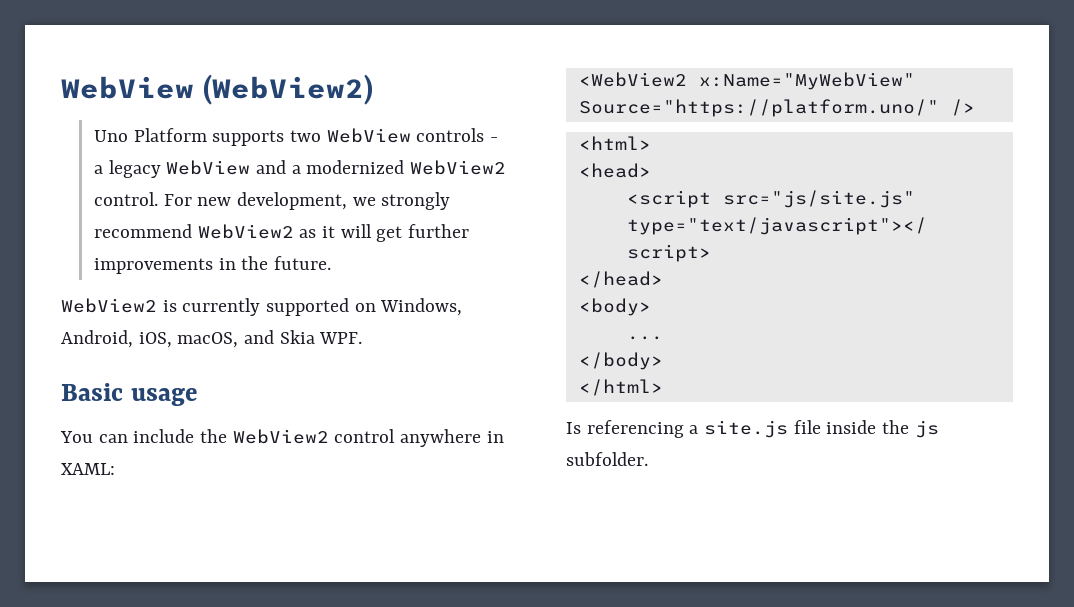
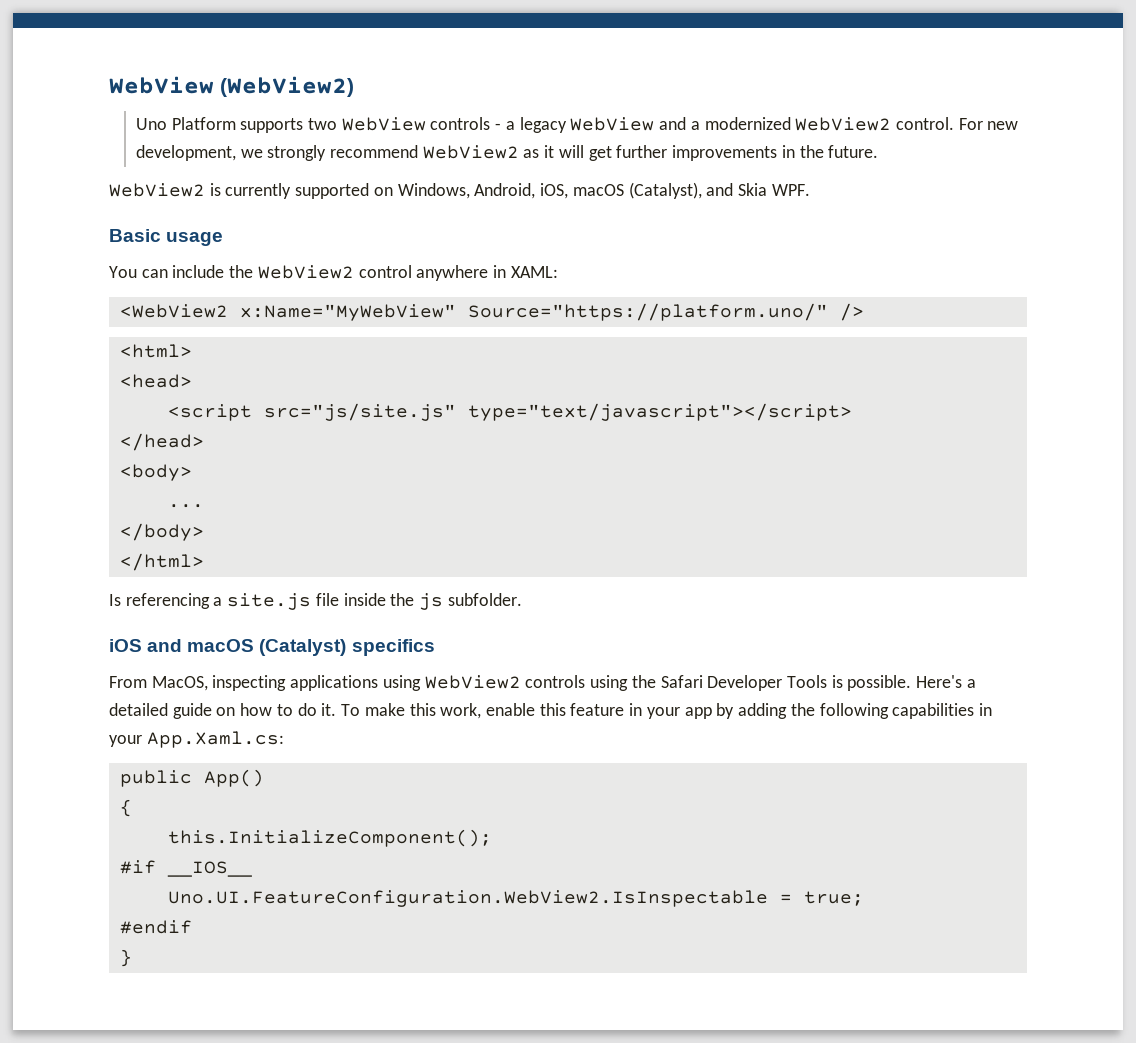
[177,332,239,348] macOS, -> [572,182,702,199] macOS (Catalyst),
(648, 459) none -> [109,639,435,656] [109,675,976,691] [109,703,992,719] [109,731,284,748] [119,769,264,787] [119,799,132,817] [167,829,492,847] [119,860,252,877] [167,890,864,907] [119,920,192,934] [119,949,132,967] // iOS and macOS (Catalyst) specifics // From MacOS, inspecting applications using WebView2 controls using the Safari Developer Tools is possible. Here's a detailed guide on how to do it. To make this work, enable this feature in your app by adding the following capabilities in your App.Xaml.cs: // public App() // { // this.InitializeComponent(); // #if __IOS__ // Uno.UI.FeatureConfiguration.WebView2.IsInspectable = true; // #endif // }

